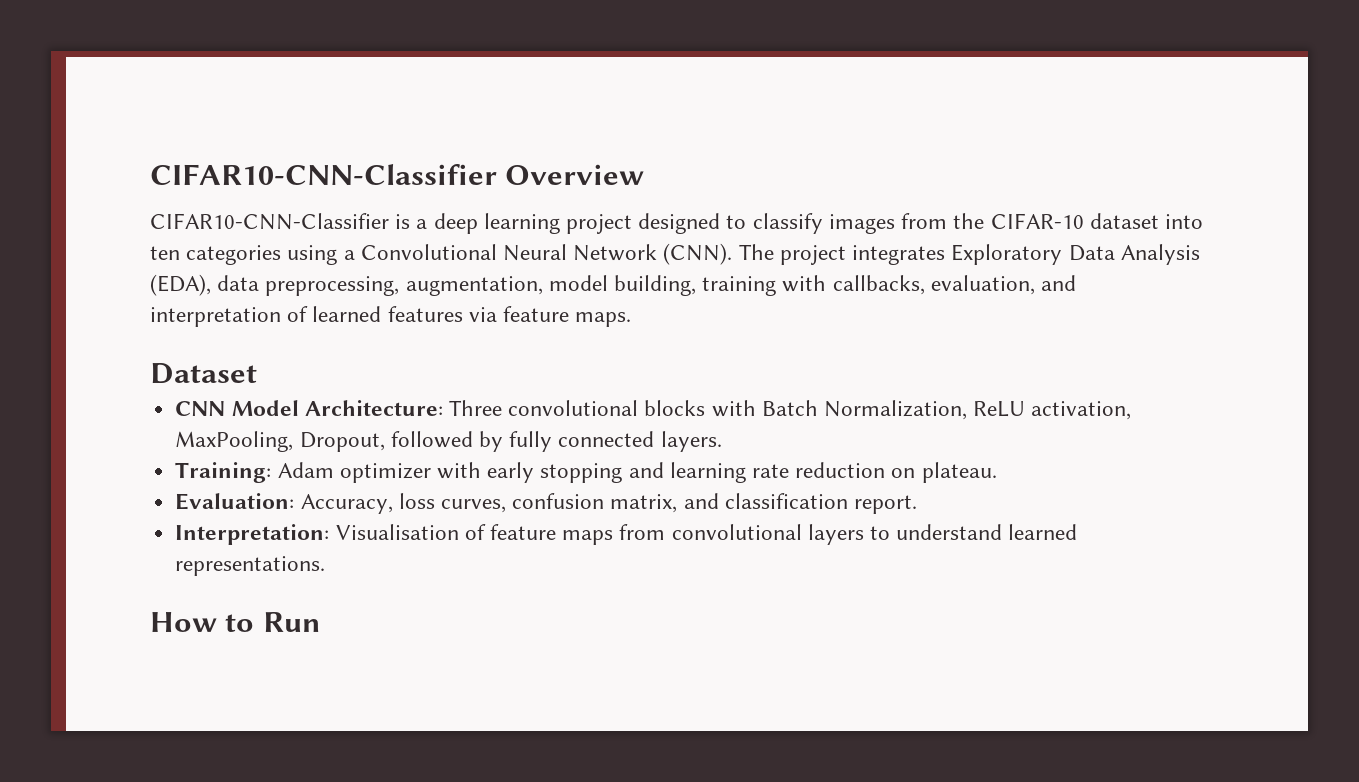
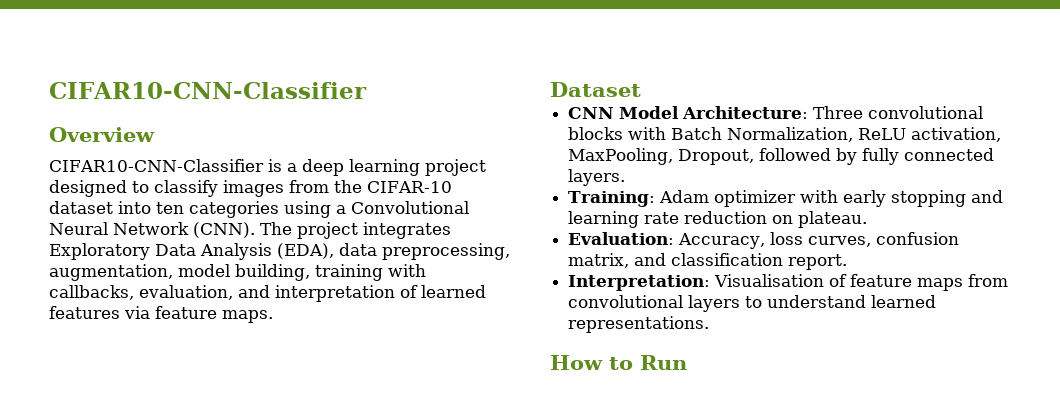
[150,164,497,185] CIFAR10-CNN-Classifier -> [49,82,367,99] CIFAR10-CNN-Classifier //

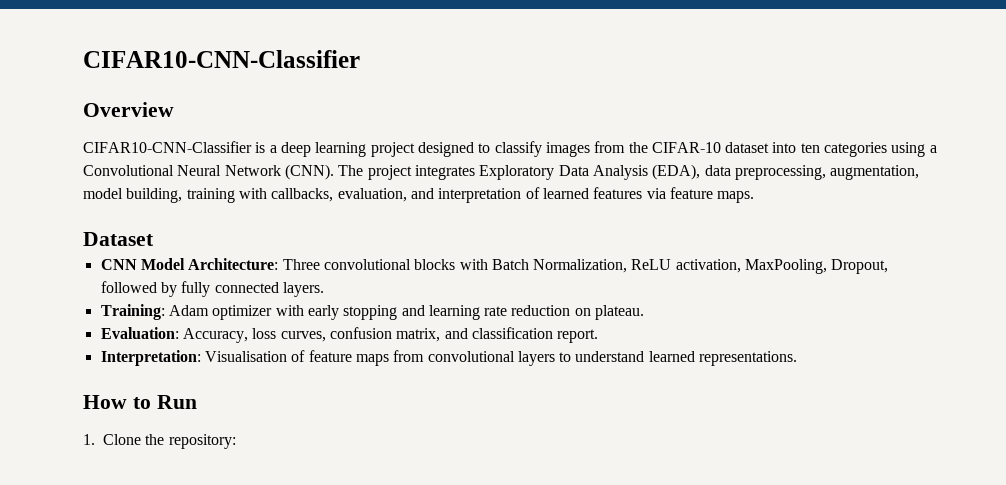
(687, 362) none -> [83,434,236,449] // 1. Clone the repository:

